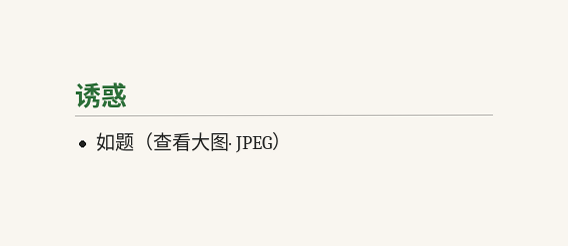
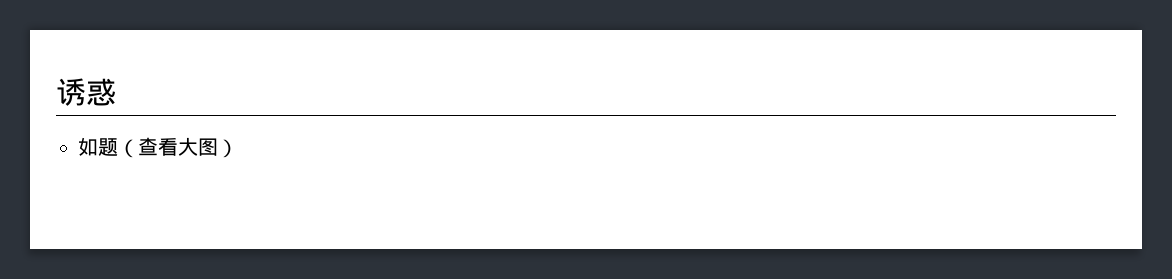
[228,136,274,154] · JPEG -> (218, 147) none

